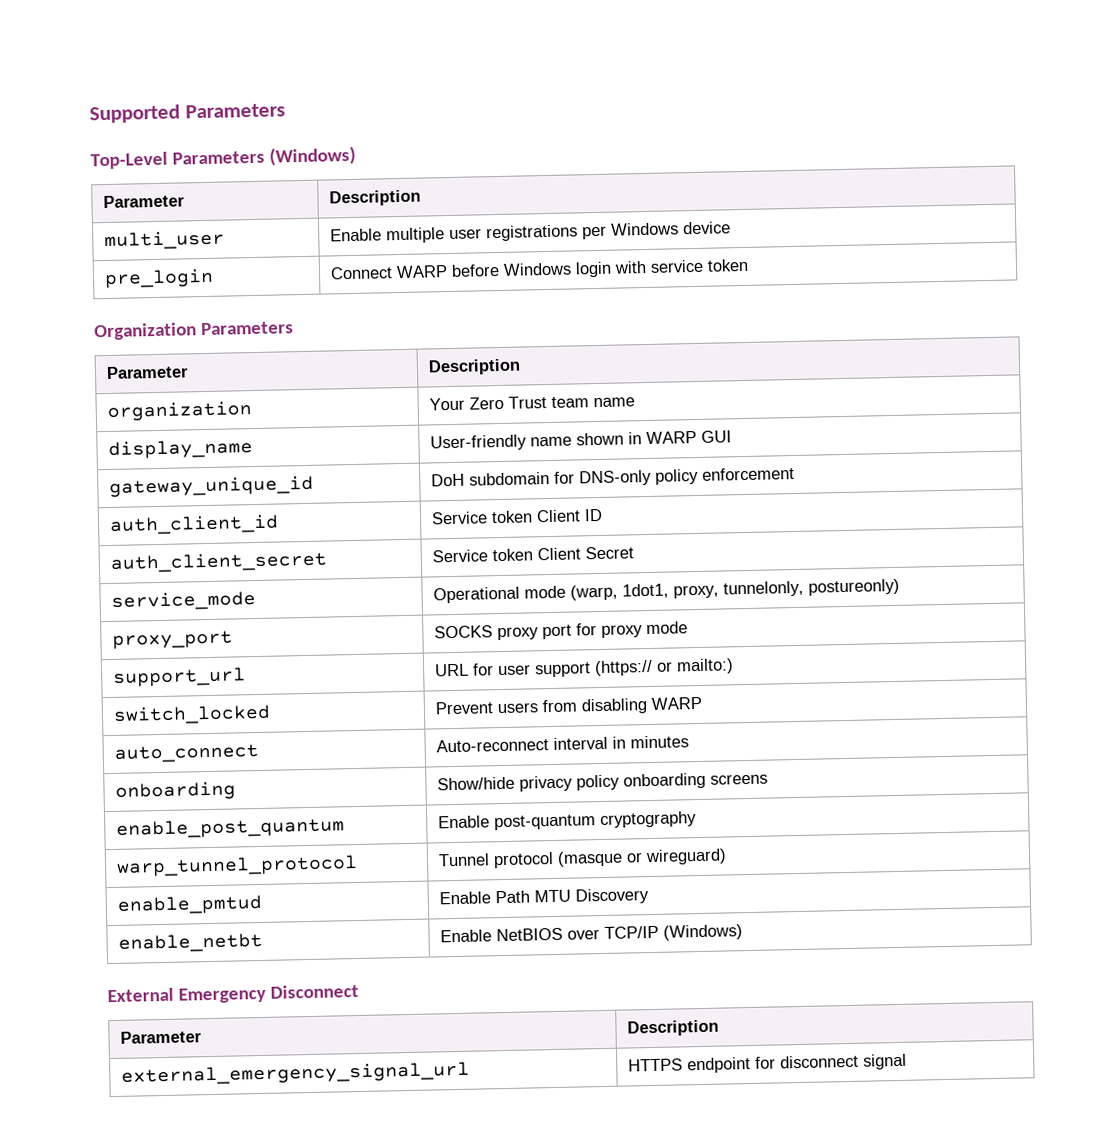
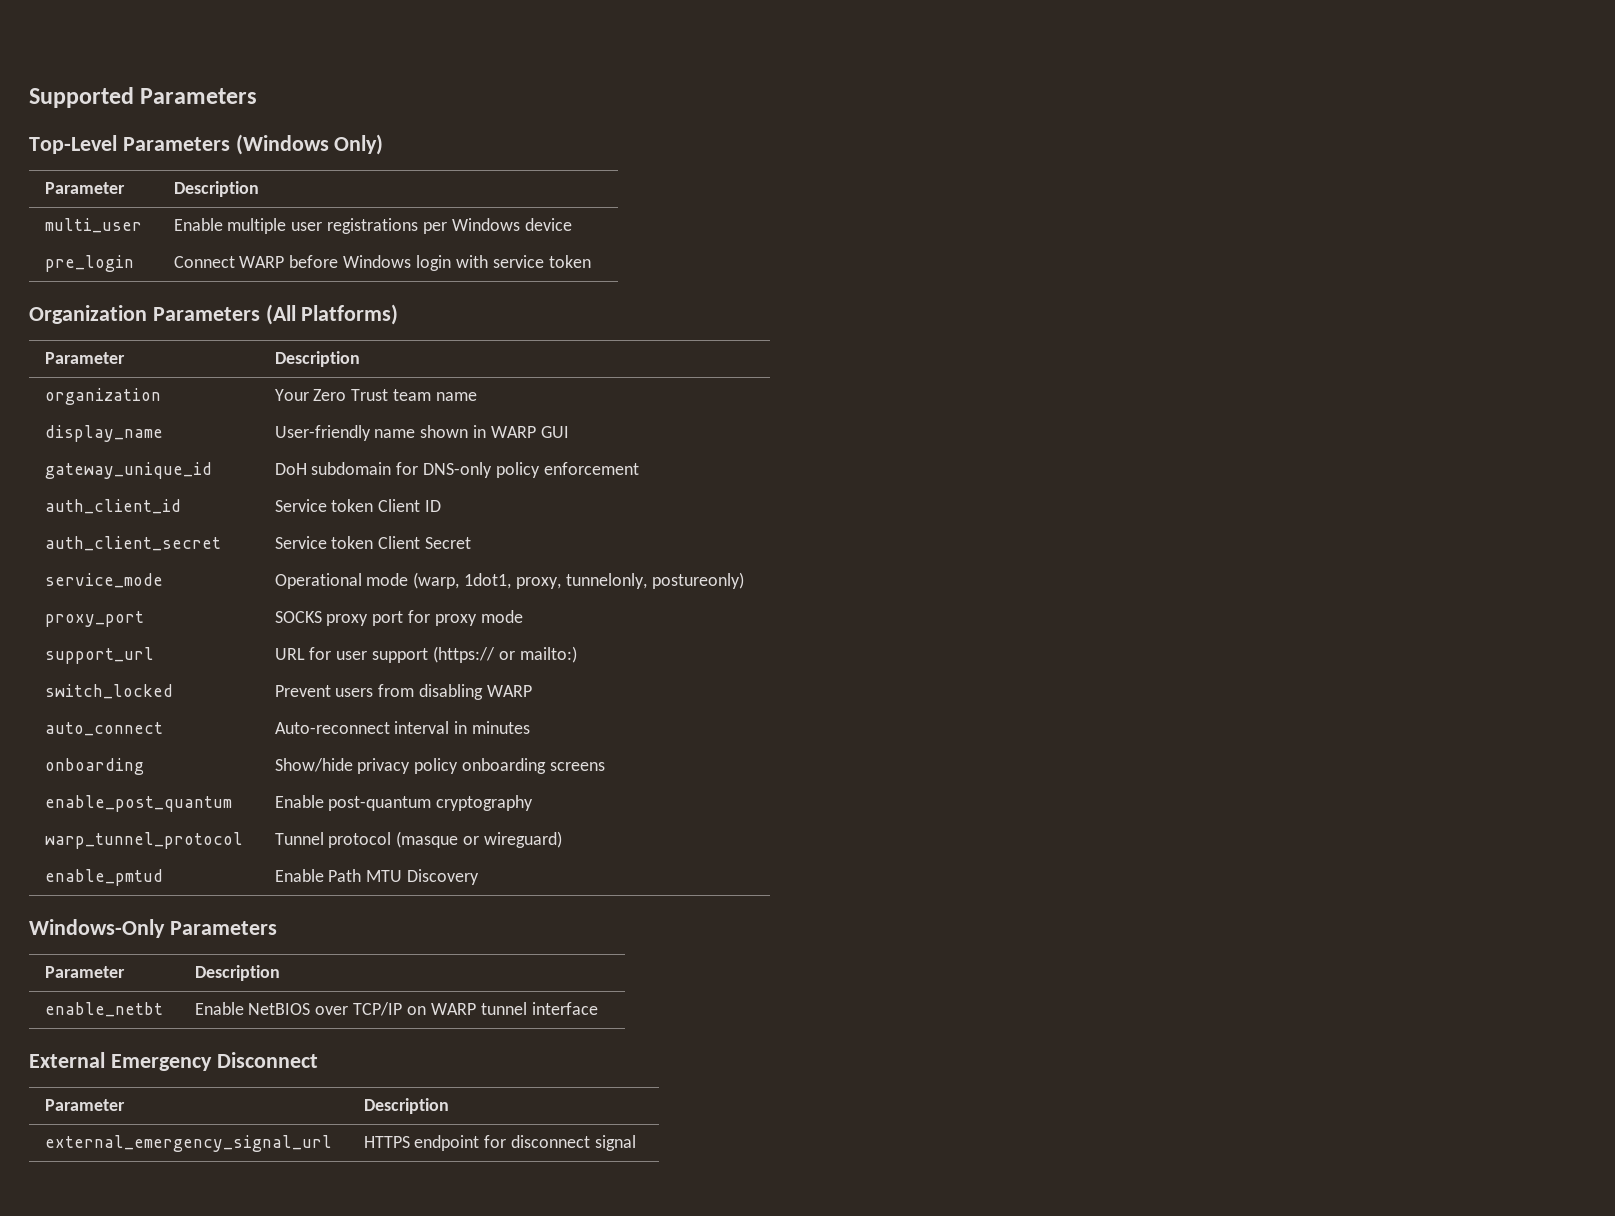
[269,145,357,166] (Windows) -> [235,134,384,155] (Windows Only)
(295, 328) none -> [265,304,399,325] (All Platforms)
(650, 896) none -> [29,919,277,938] [44,966,125,978] [194,965,280,981] // Windows-Only Parameters // Parameter | Description
[663,924,744,941] (Windows) -> [407,1002,598,1015] on WARP tunnel interface

